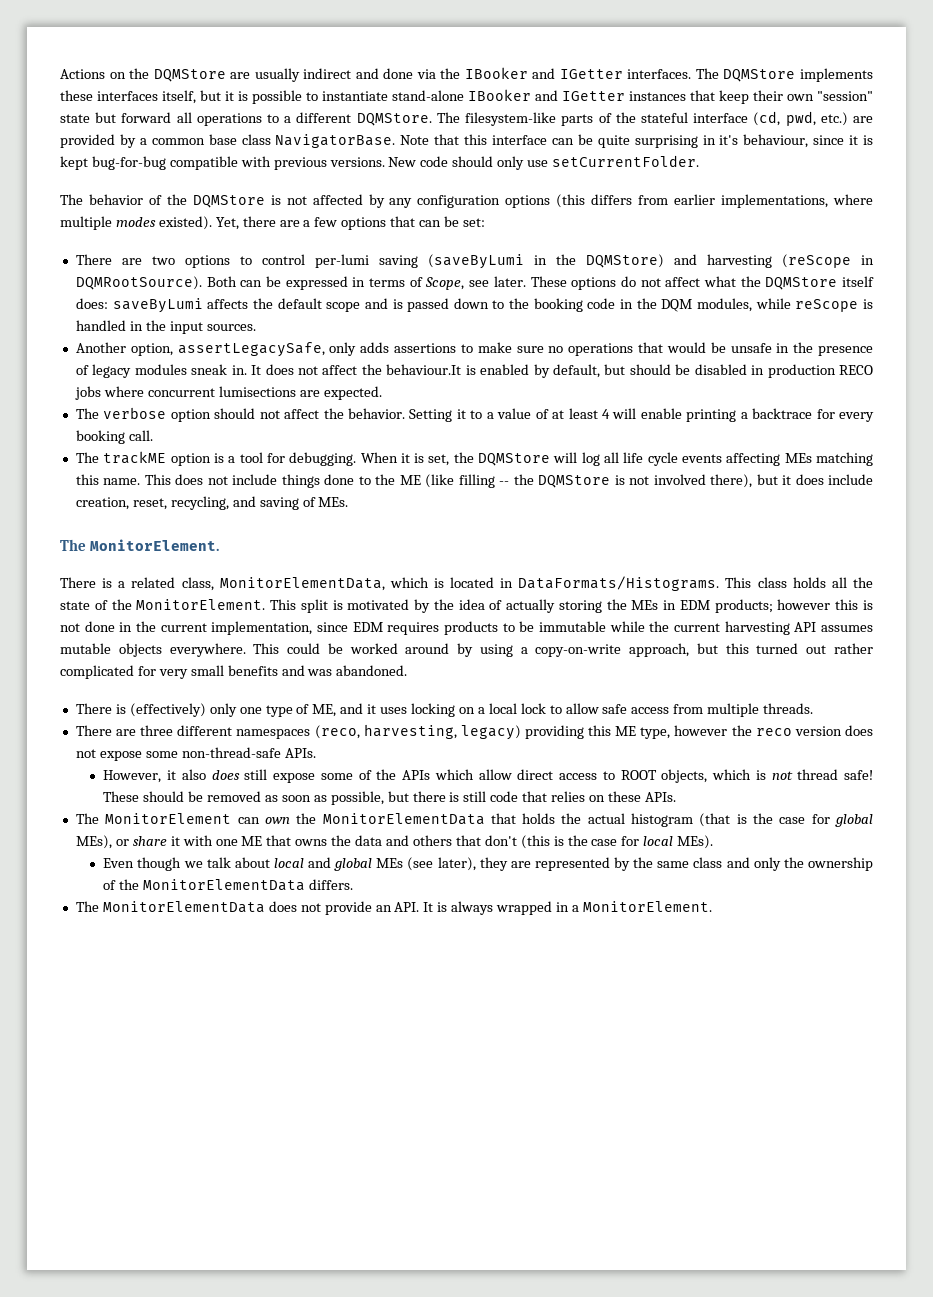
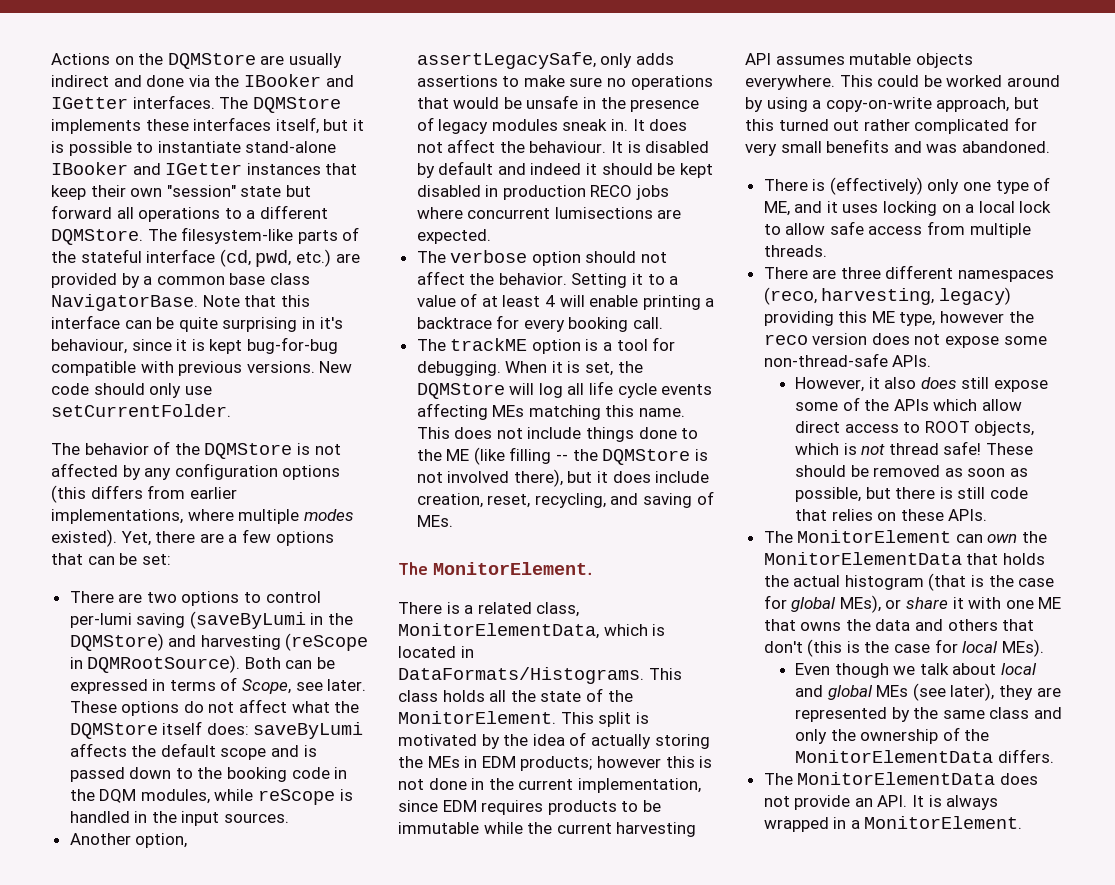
[386,364,691,378] behaviour.It is enabled by default, but should be -> [529,141,710,153] [416,161,713,178] behaviour. It is disabled by default and indeed it should be kept

